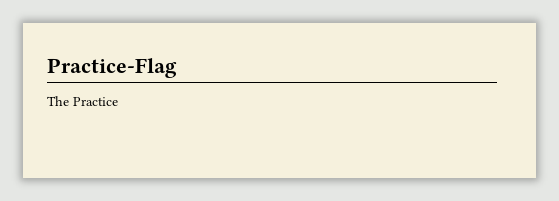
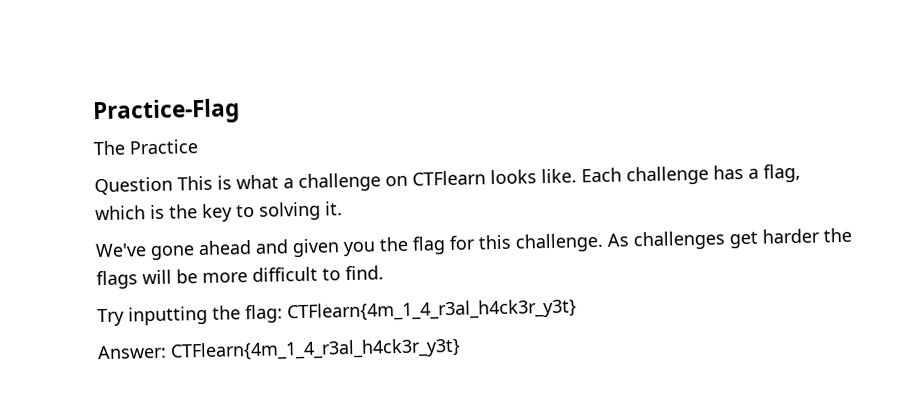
(118, 101) none -> [94,163,801,196] [95,201,343,222] [95,227,852,261] [96,265,384,290] [97,298,577,327] [97,337,461,362] // Question This is what a challenge on CTFlearn looks like. Each challenge has a flag, which is the key to solving it. // We've gone ahead and given you the flag for this challenge. As challenges get harder the flags will be more difficult to find. // Try inputting the flag: CTFlearn{4m_1_4_r3al_h4ck3r_y3t} // Answer: CTFlearn{4m_1_4_r3al_h4ck3r_y3t}

